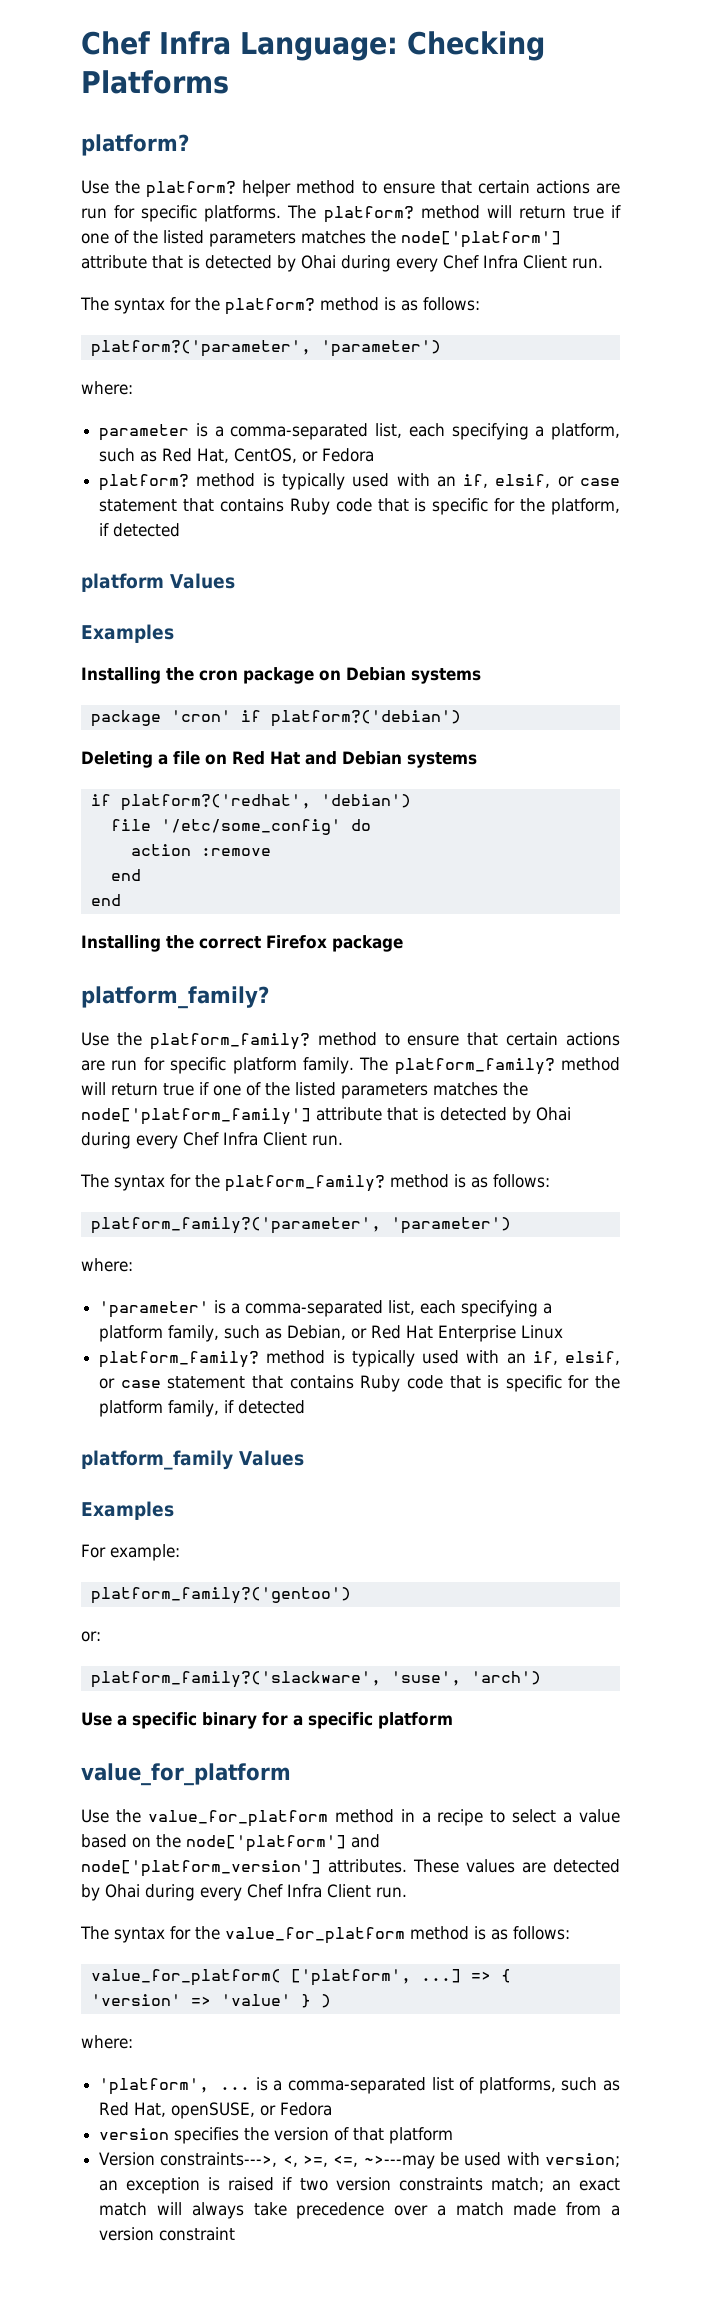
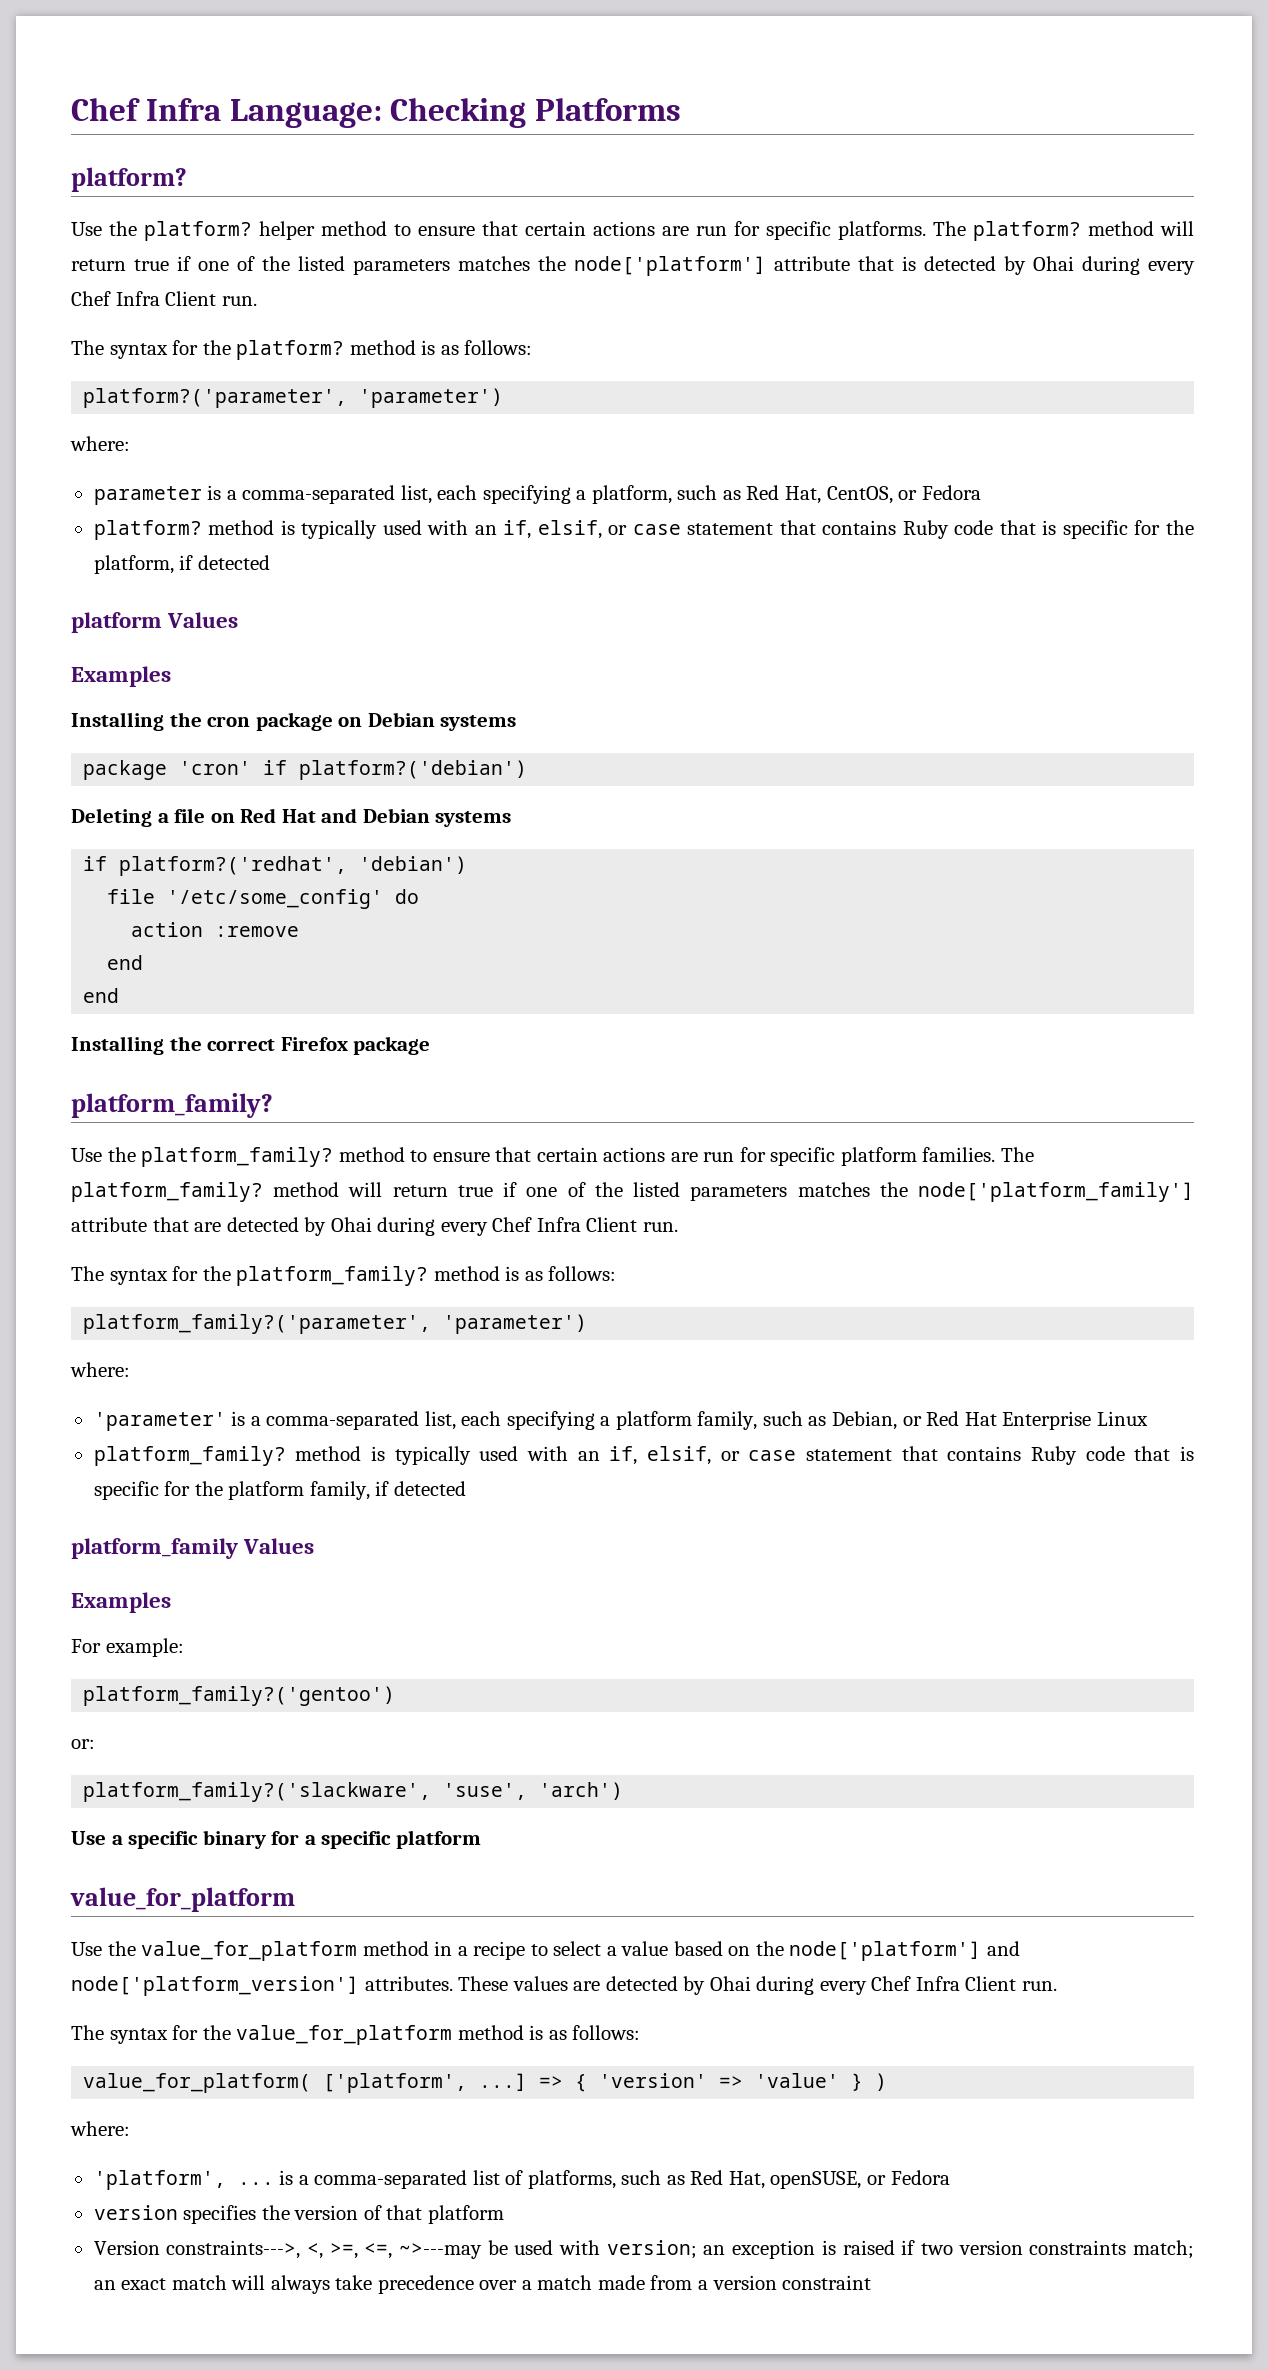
[302,1057,354,1074] family. -> [922,1147,996,1162] families.
[423,1107,435,1121] is -> [194,1222,222,1232] are

